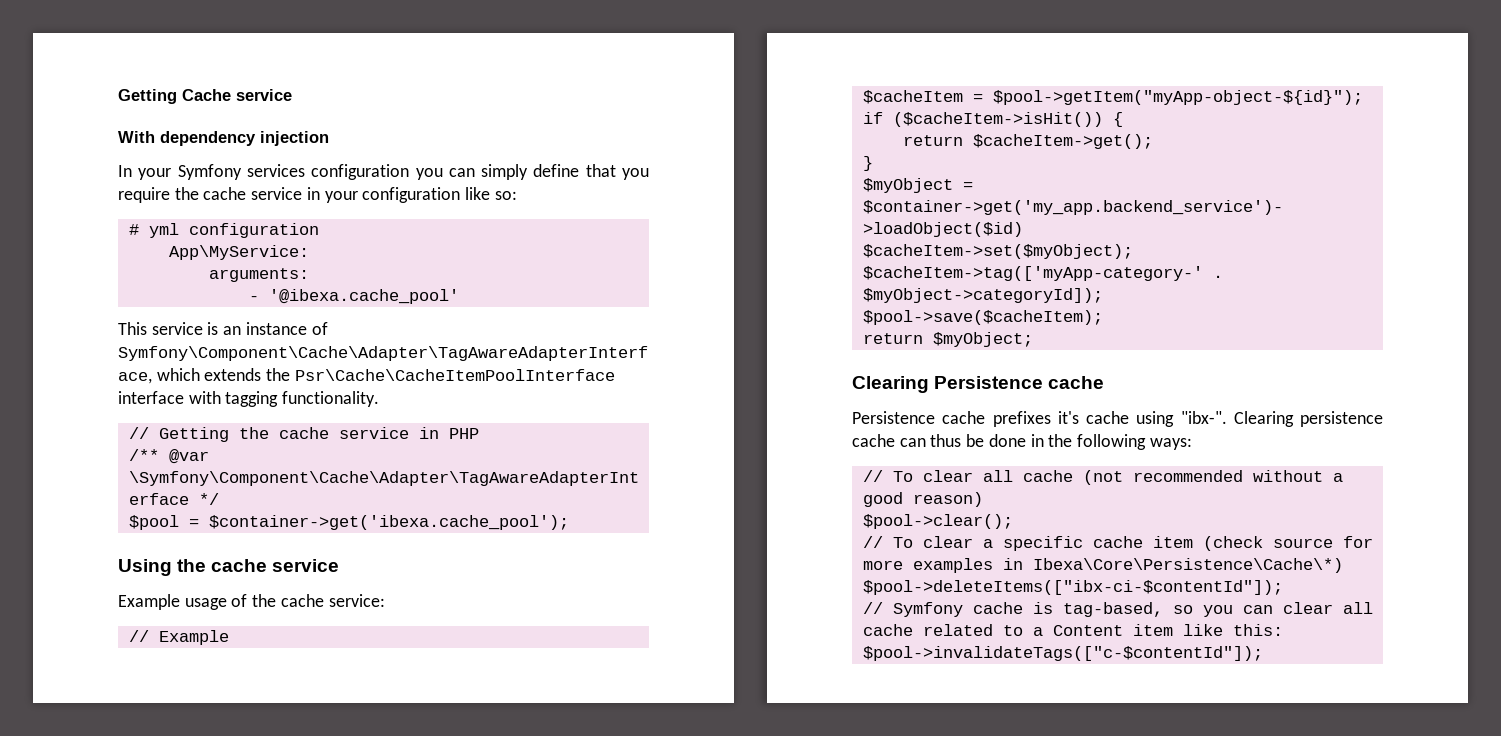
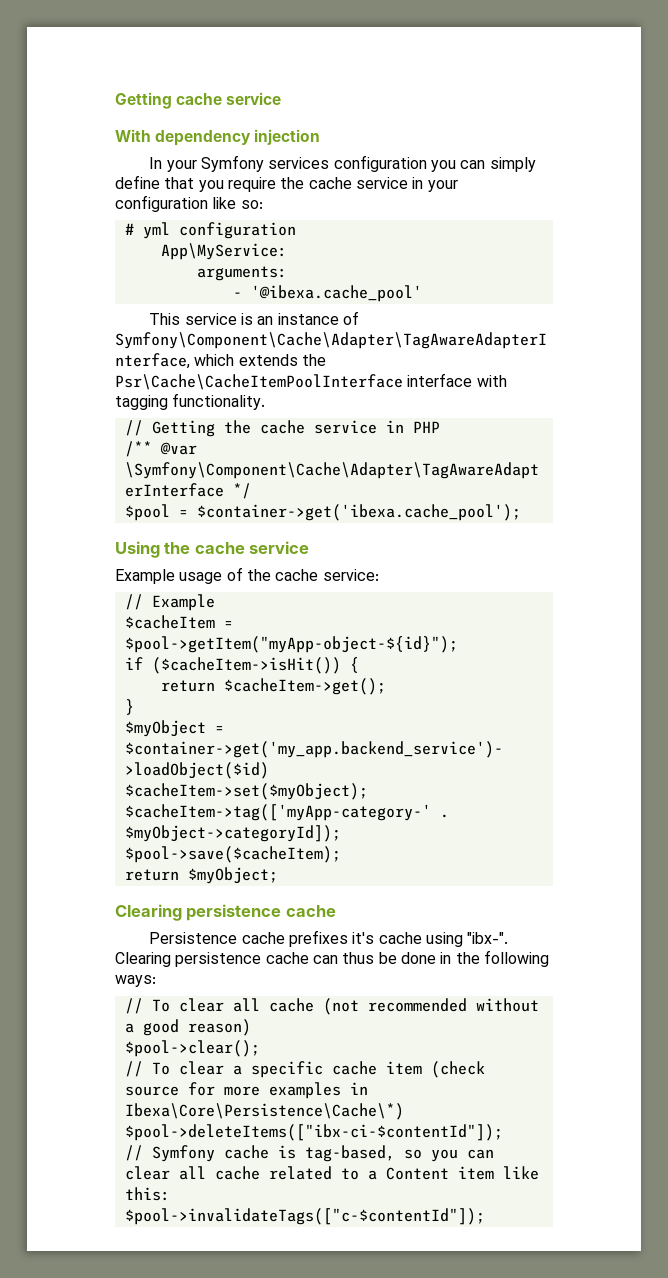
[118,89,231,104] Getting Cache -> [115,92,223,109] Getting cache
[934,376,1044,389] Persistence -> [186,904,282,921] persistence

